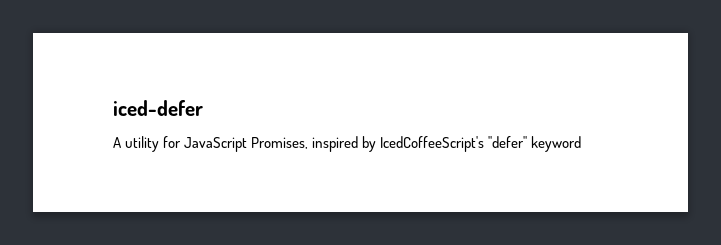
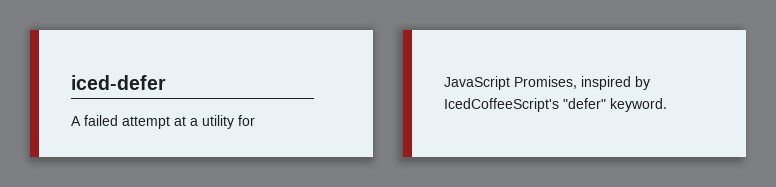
(121, 142) none -> [84,115,198,129] failed attempt at a
[531,136,582,152] keyword -> [610,98,667,112] keyword.

